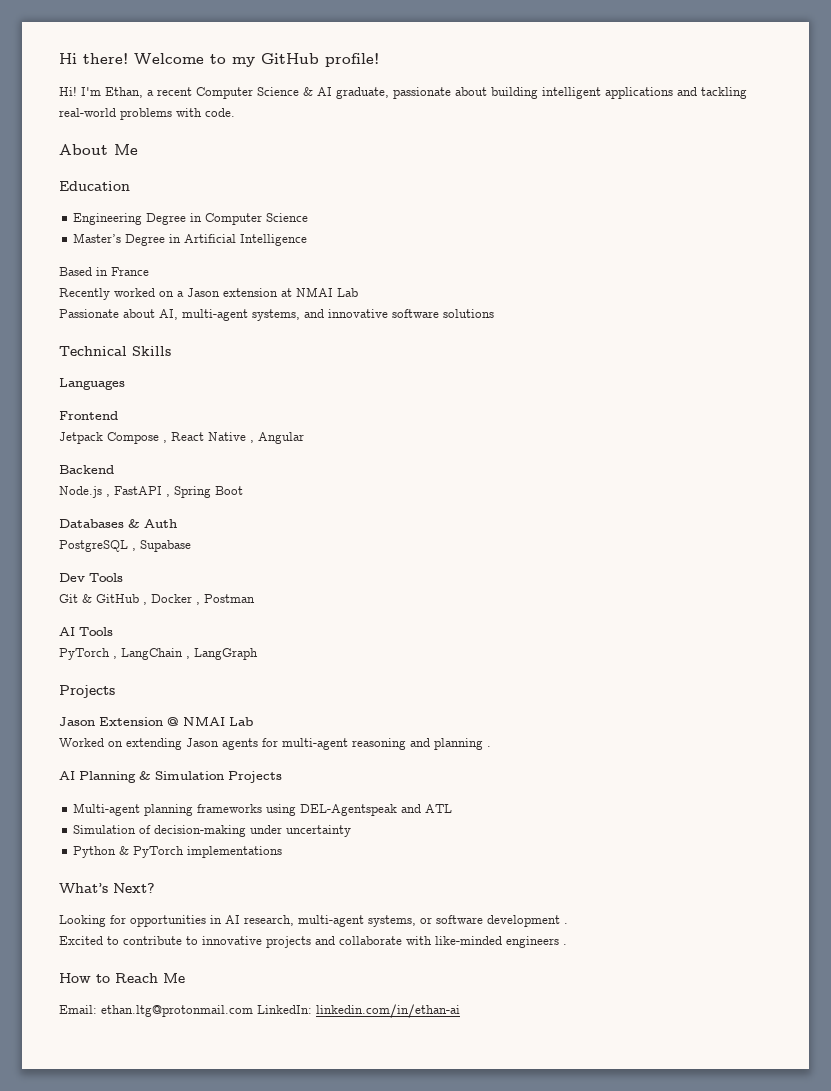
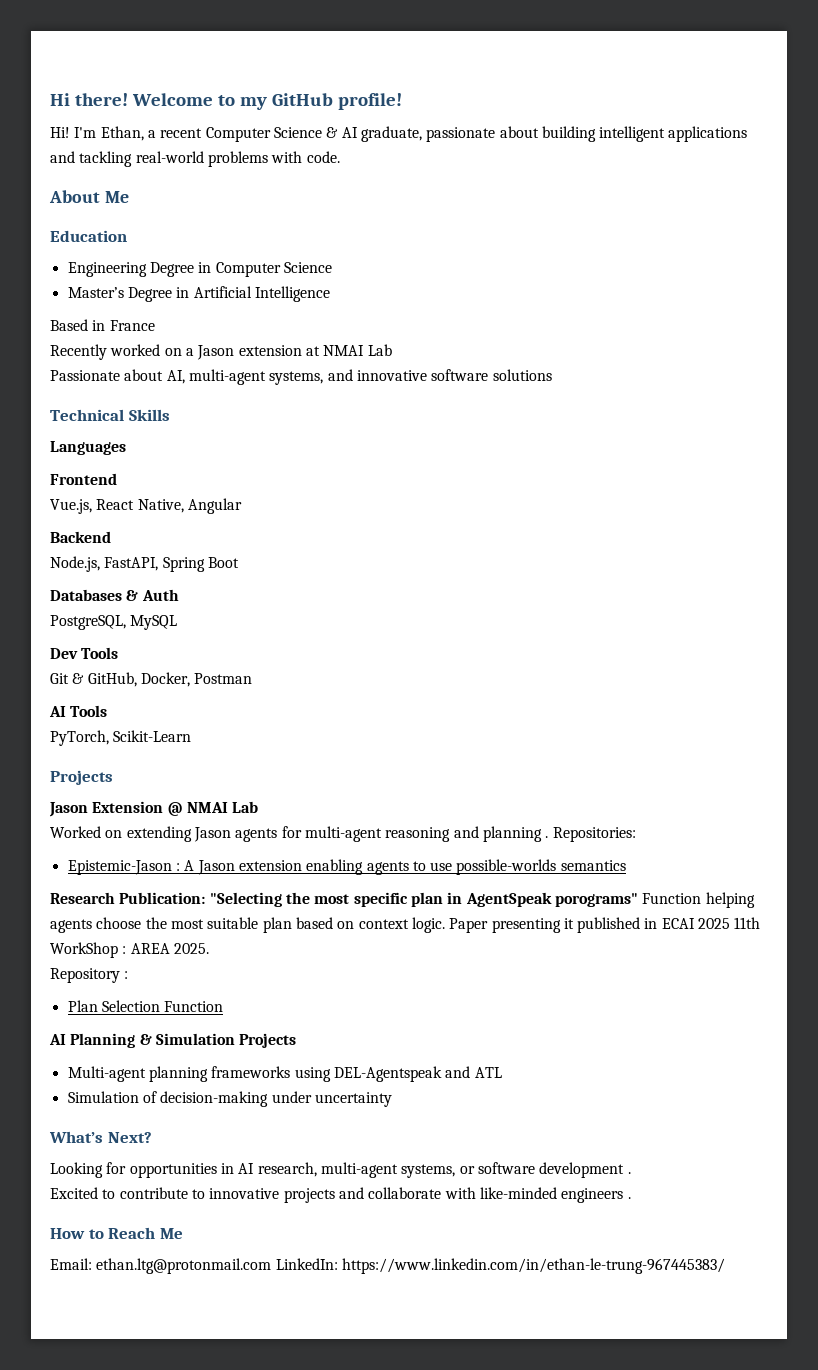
[59,432,304,444] [59,465,114,474] [59,486,170,498] Jetpack Compose , React Native , Angular // Backend // Node.js , FastAPI , -> [50,498,242,514] [50,531,111,543] [50,556,159,572] Vue.js, React Native, Angular // Backend // Node.js, FastAPI,
[59,540,191,552] PostgreSQL , Supabase -> [50,615,178,630] PostgreSQL, MySQL
[96,594,200,605] GitHub , Docker , -> [87,672,190,687] GitHub, Docker,
[59,648,258,660] PyTorch , LangChain , LangGraph -> [50,730,192,746] PyTorch, Scikit-Learn
(491, 746) none -> [552,827,636,842] [67,859,626,875] [50,892,755,908] [50,917,761,933] [50,942,209,958] [50,968,129,983] [67,1000,224,1012] Repositories: // Epistemic-Jason : A Jason extension enabling agents to use possible-worlds semantics // Research Publication: "Selecting the most specific plan in AgentSpeak porograms" Function helping agents choose the most suitable plan based on context logic. Paper presenting it published in ECAI 2025 11th WorkShop : AREA 2025. // Repository : // Plan Selection Function
[73,846,283,858] // Python & PyTorch implementations -> (392, 1099) none
[316,1004,460,1018] linkedin.com/in/ethan-ai -> [341,1258,725,1274] https://www.linkedin.com/in/ethan-le-trung-967445383/

